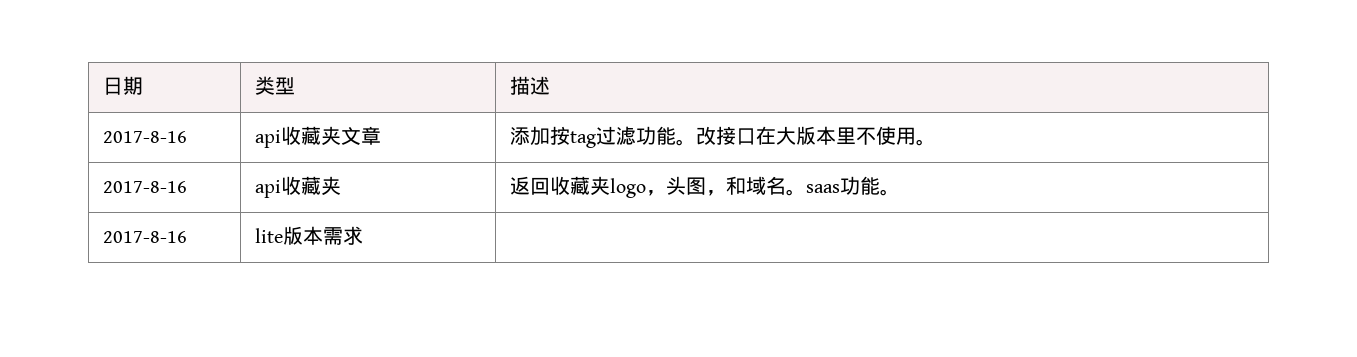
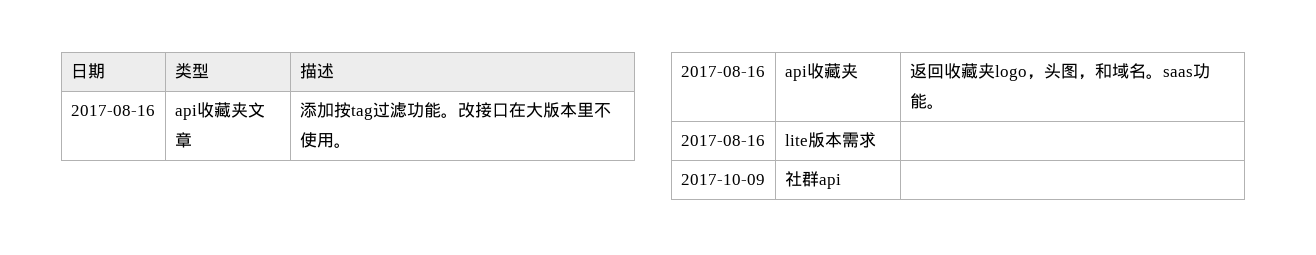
[103,131,188,143] 2017-8-16 -> [70,105,155,116] 2017-08-16
[103,181,188,193] 2017-8-16 -> [680,66,765,77] 2017-08-16
[103,231,188,243] 2017-8-16 -> [680,135,765,146] 2017-08-16
(364, 235) none -> [680,174,765,185] [784,171,841,189] // 2017-10-09 | 社群api |

